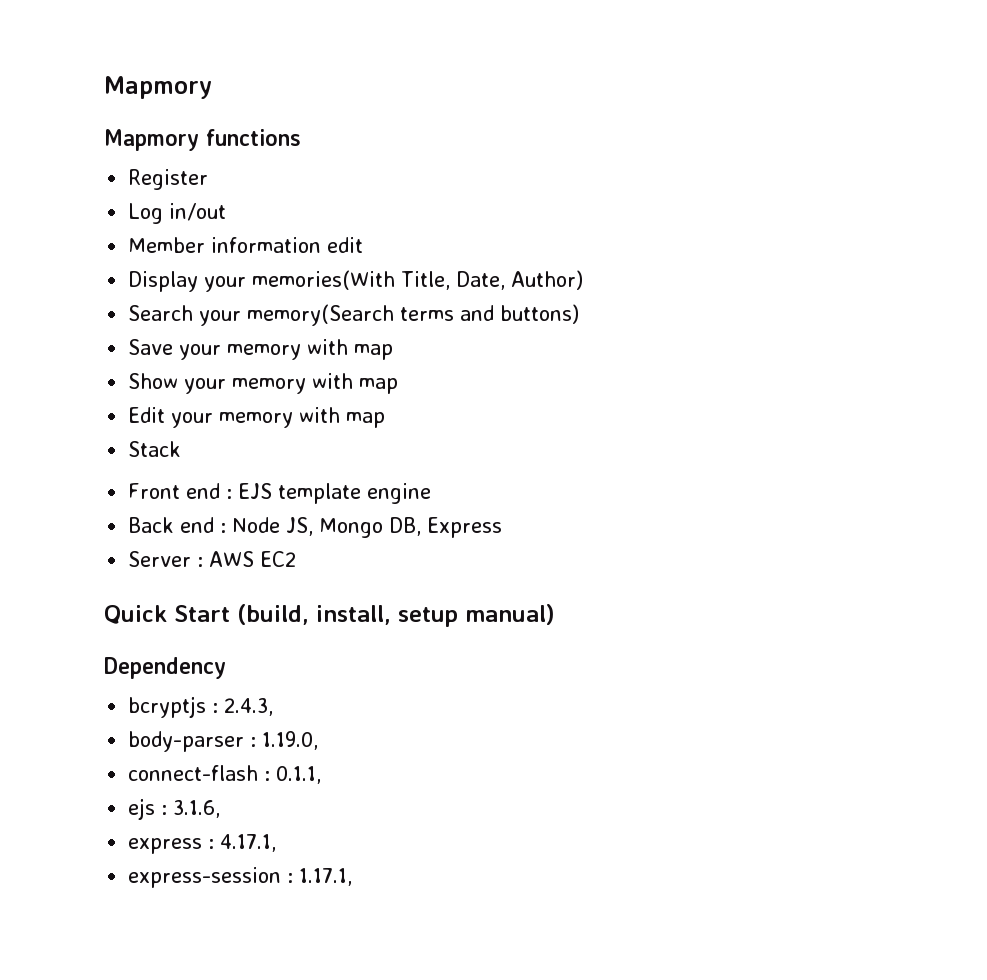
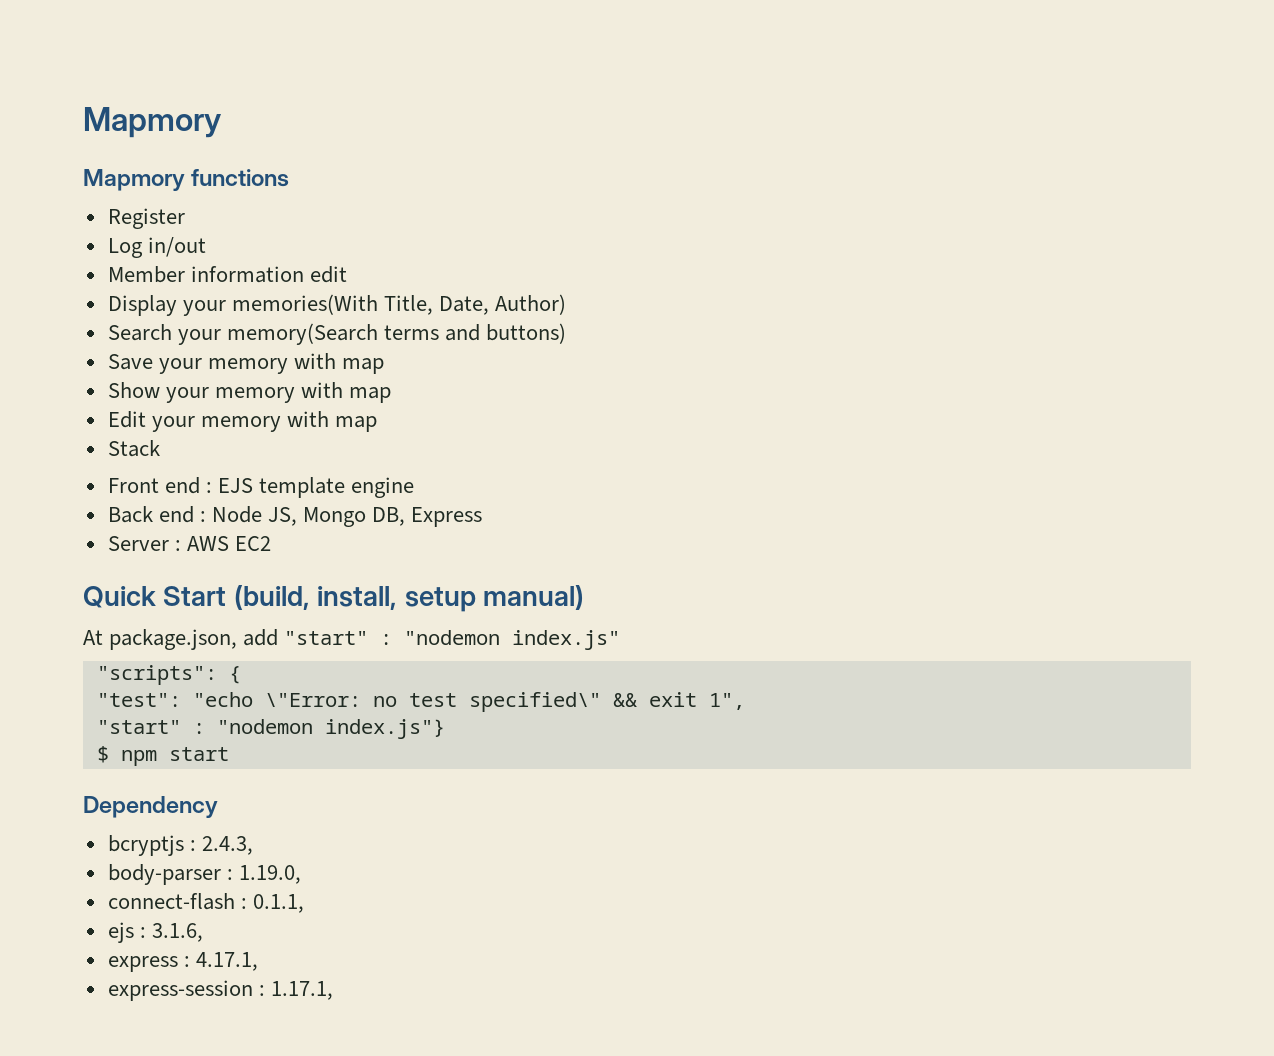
(555, 614) none -> [83,629,621,650] [96,665,241,685] [96,692,745,712] [96,719,445,739] [96,746,229,766] // At package.json, add "start" : "nodemon index.js" // "scripts": { // "test": "echo \"Error: no test specified\" && exit 1", // "start" : "nodemon index.js"} // $ npm start

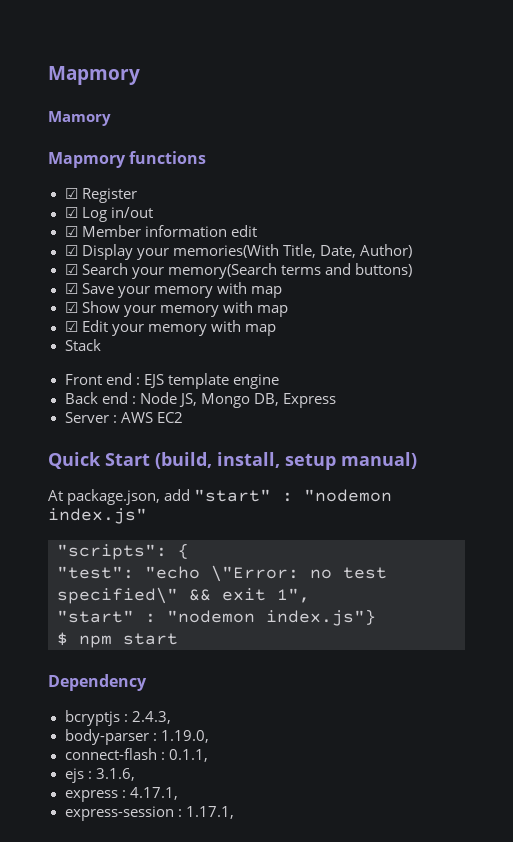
[83,107,221,138] Mapmory -> [48,66,140,85] [48,111,111,126] Mapmory // Mamory
(290, 178) none -> [64,188,78,199] ☑
(185, 218) none -> [64,207,78,218] ☑
(206, 247) none -> [64,226,78,237] ☑
(347, 274) none -> [64,245,78,256] ☑
(567, 304) none -> [64,264,78,275] ☑
(567, 333) none -> [64,283,78,294] ☑
(385, 366) none -> [64,302,78,313] ☑
(392, 395) none -> [64,321,78,332] ☑

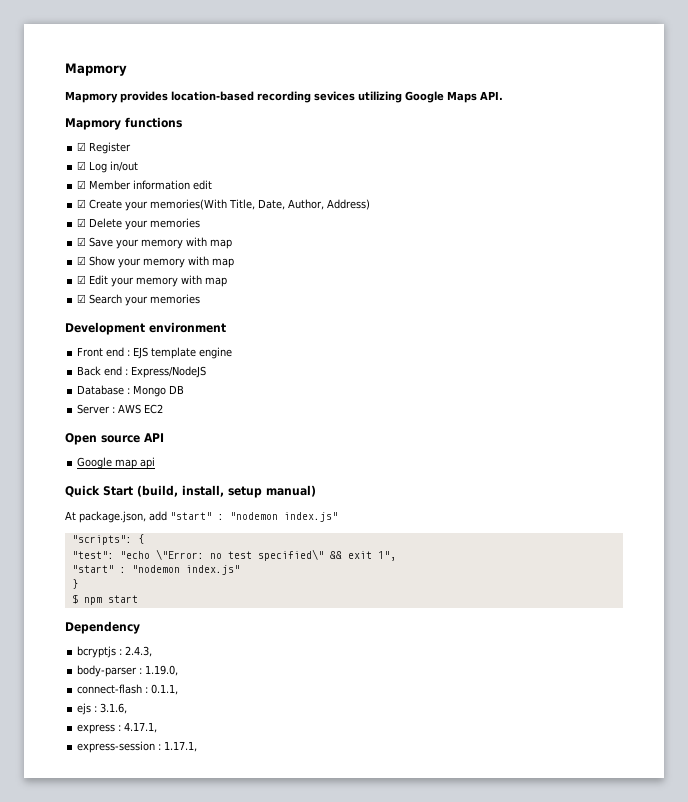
[48,111,111,126] Mamory -> [65,91,503,103] Mapmory provides location-based recording sevices utilizing Google Maps API.
[81,244,133,260] Display -> [89,199,123,209] Create
[359,244,412,258] [64,263,412,279] Author) // ☑ Search your memory(Search terms and buttons) -> [288,199,371,210] [77,218,201,230] Author, Address) // ☑ Delete your memories
[64,339,101,351] Stack -> [77,294,201,306] [65,322,226,335] ☑ Search your memories // Development environment
[139,392,336,408] Node JS, Mongo DB, Express -> [131,366,207,378] [77,385,185,397] Express/NodeJS // Database : Mongo DB
(183, 417) none -> [65,433,164,445] [77,457,156,469] // Open source API // Google map api
[266,609,376,626] index.js"} -> [185,565,240,575] [71,579,78,589] index.js" // }

